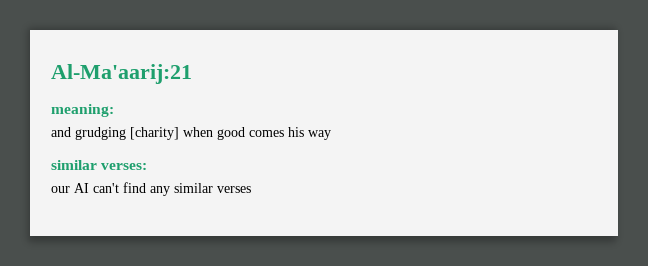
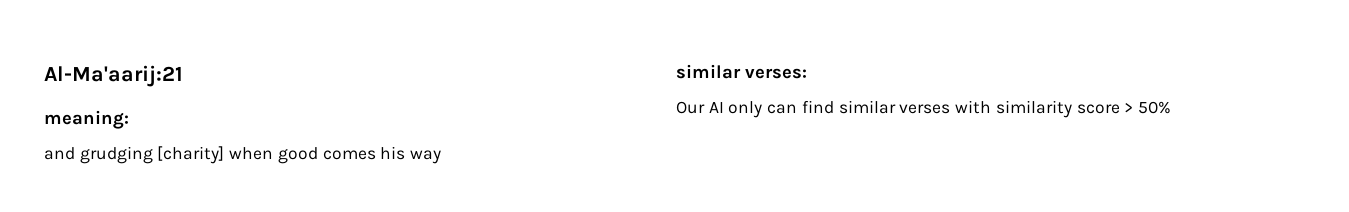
[51,182,251,196] our AI can't find any similar verses -> [676,100,1171,118] Our AI only can find similar verses with similarity score > 50%

